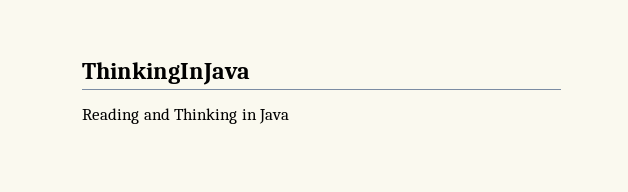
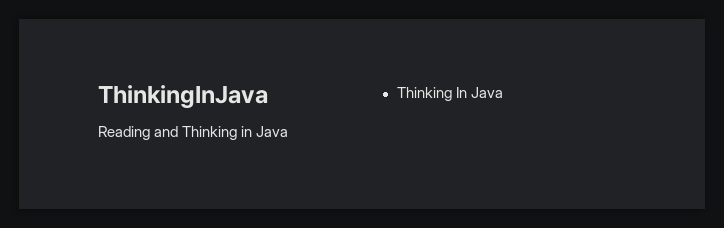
(290, 116) none -> [396,87,503,101] // Thinking In Java

